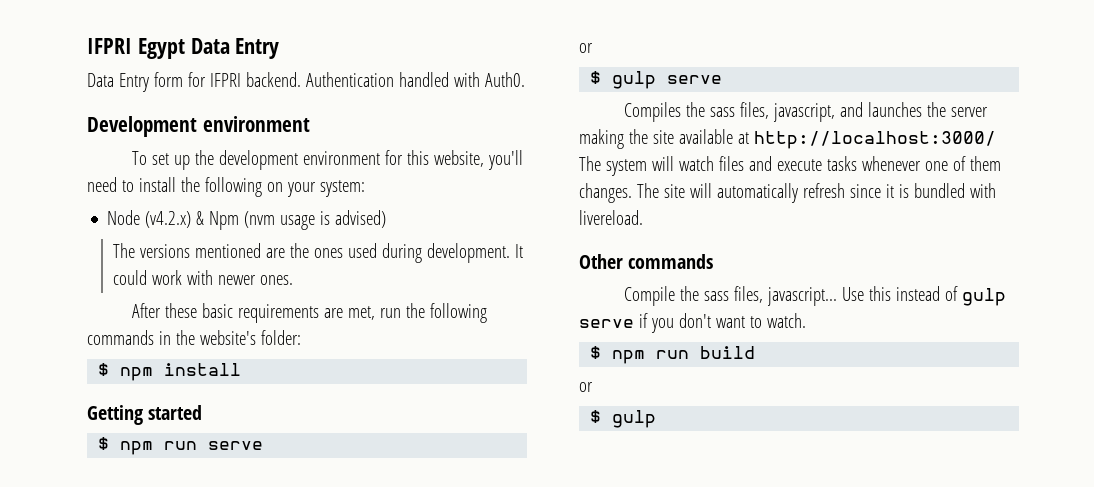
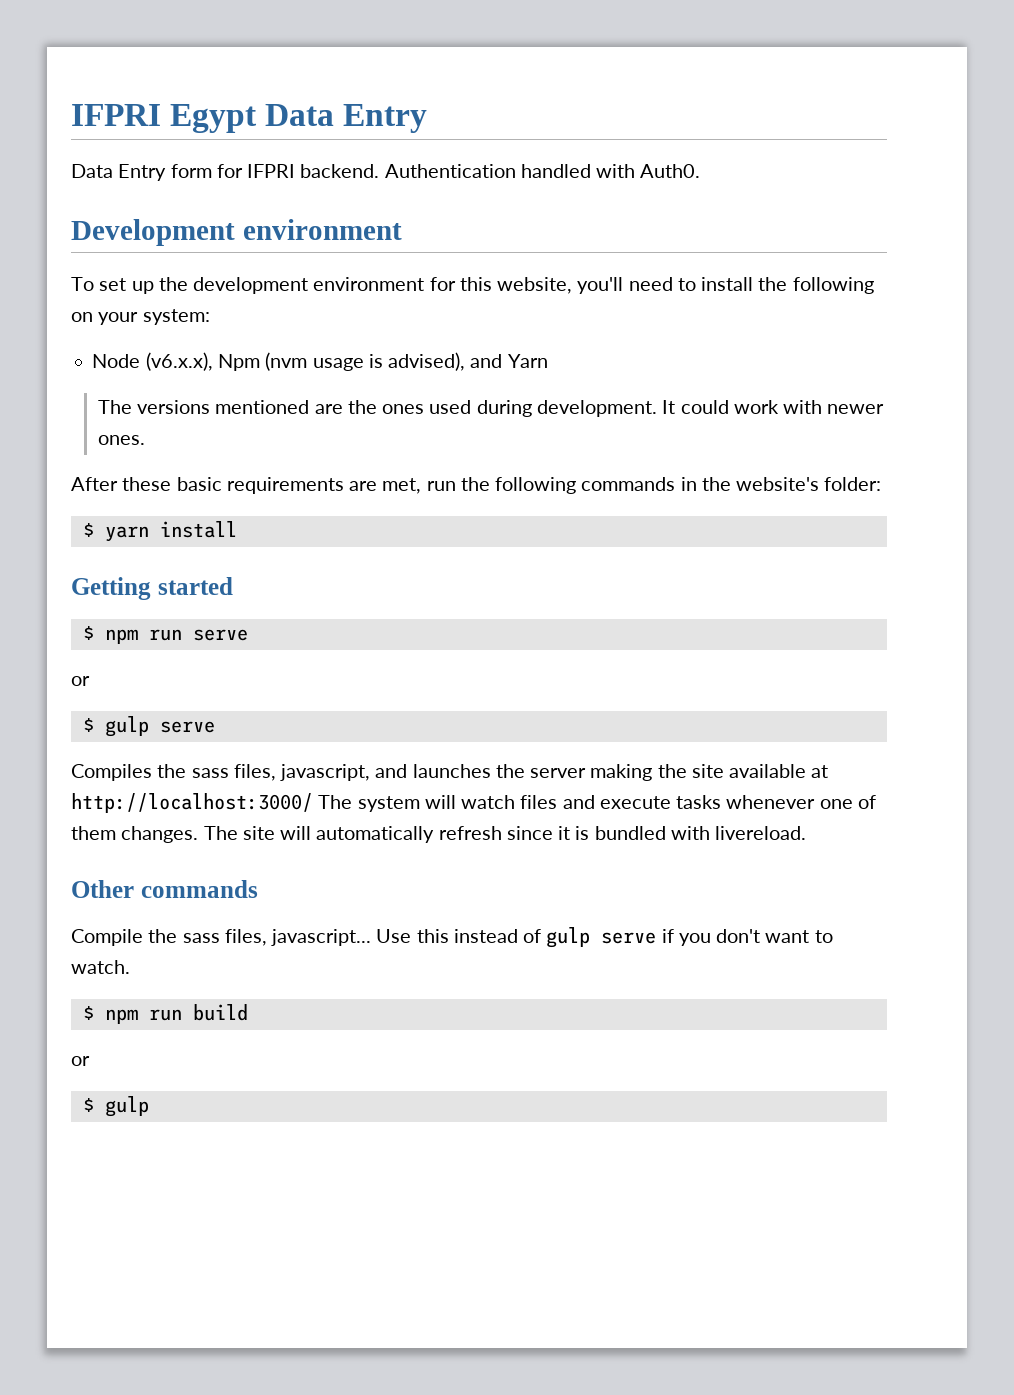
[145,211,205,228] (v4.2.x) & -> [145,352,213,371] (v6.x.x),
[335,210,387,228] advised) -> [388,352,548,371] advised), and Yarn
[120,367,154,381] npm -> [104,526,149,542] yarn

